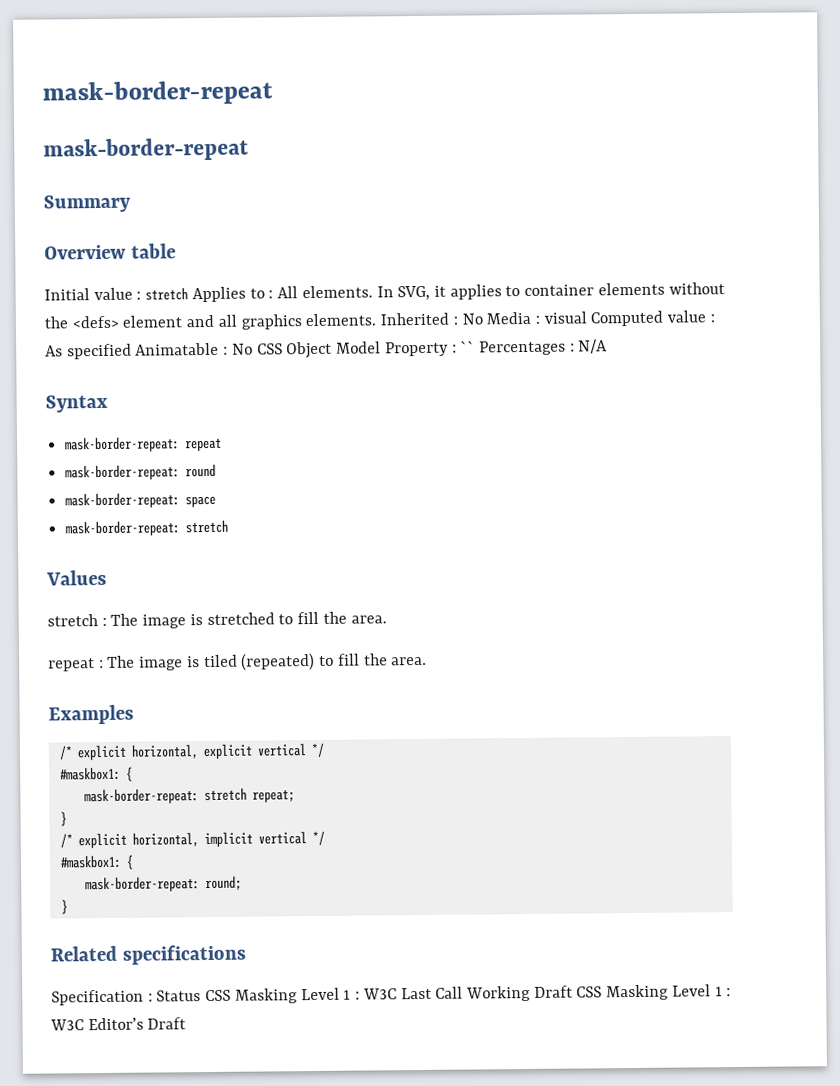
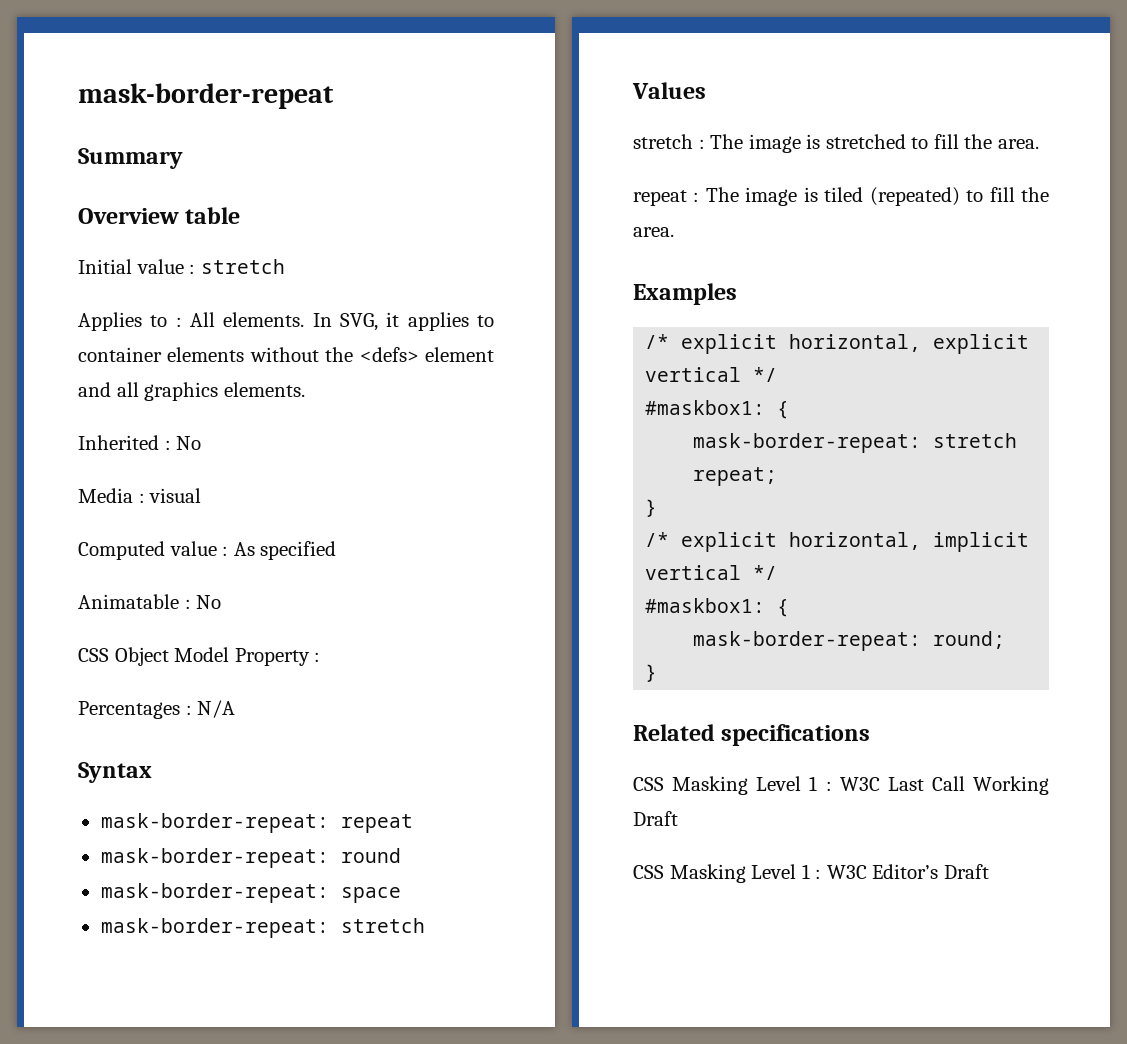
[42,80,273,106] [43,137,249,162] mask-border-repeat // mask-border-repeat -> [78,83,334,109] mask-border-repeat
(189, 294) none -> (285, 266) //
(377, 320) none -> (305, 389) //
(483, 319) none -> (202, 443) //
(587, 317) none -> (202, 495) //
(132, 351) none -> (337, 550) //
(253, 349) none -> (222, 602) //
[460,340,476,353] `` -> (321, 657) //
[51,989,202,1006] Specification : Status -> (871, 735) none
(573, 991) none -> (678, 818) //

